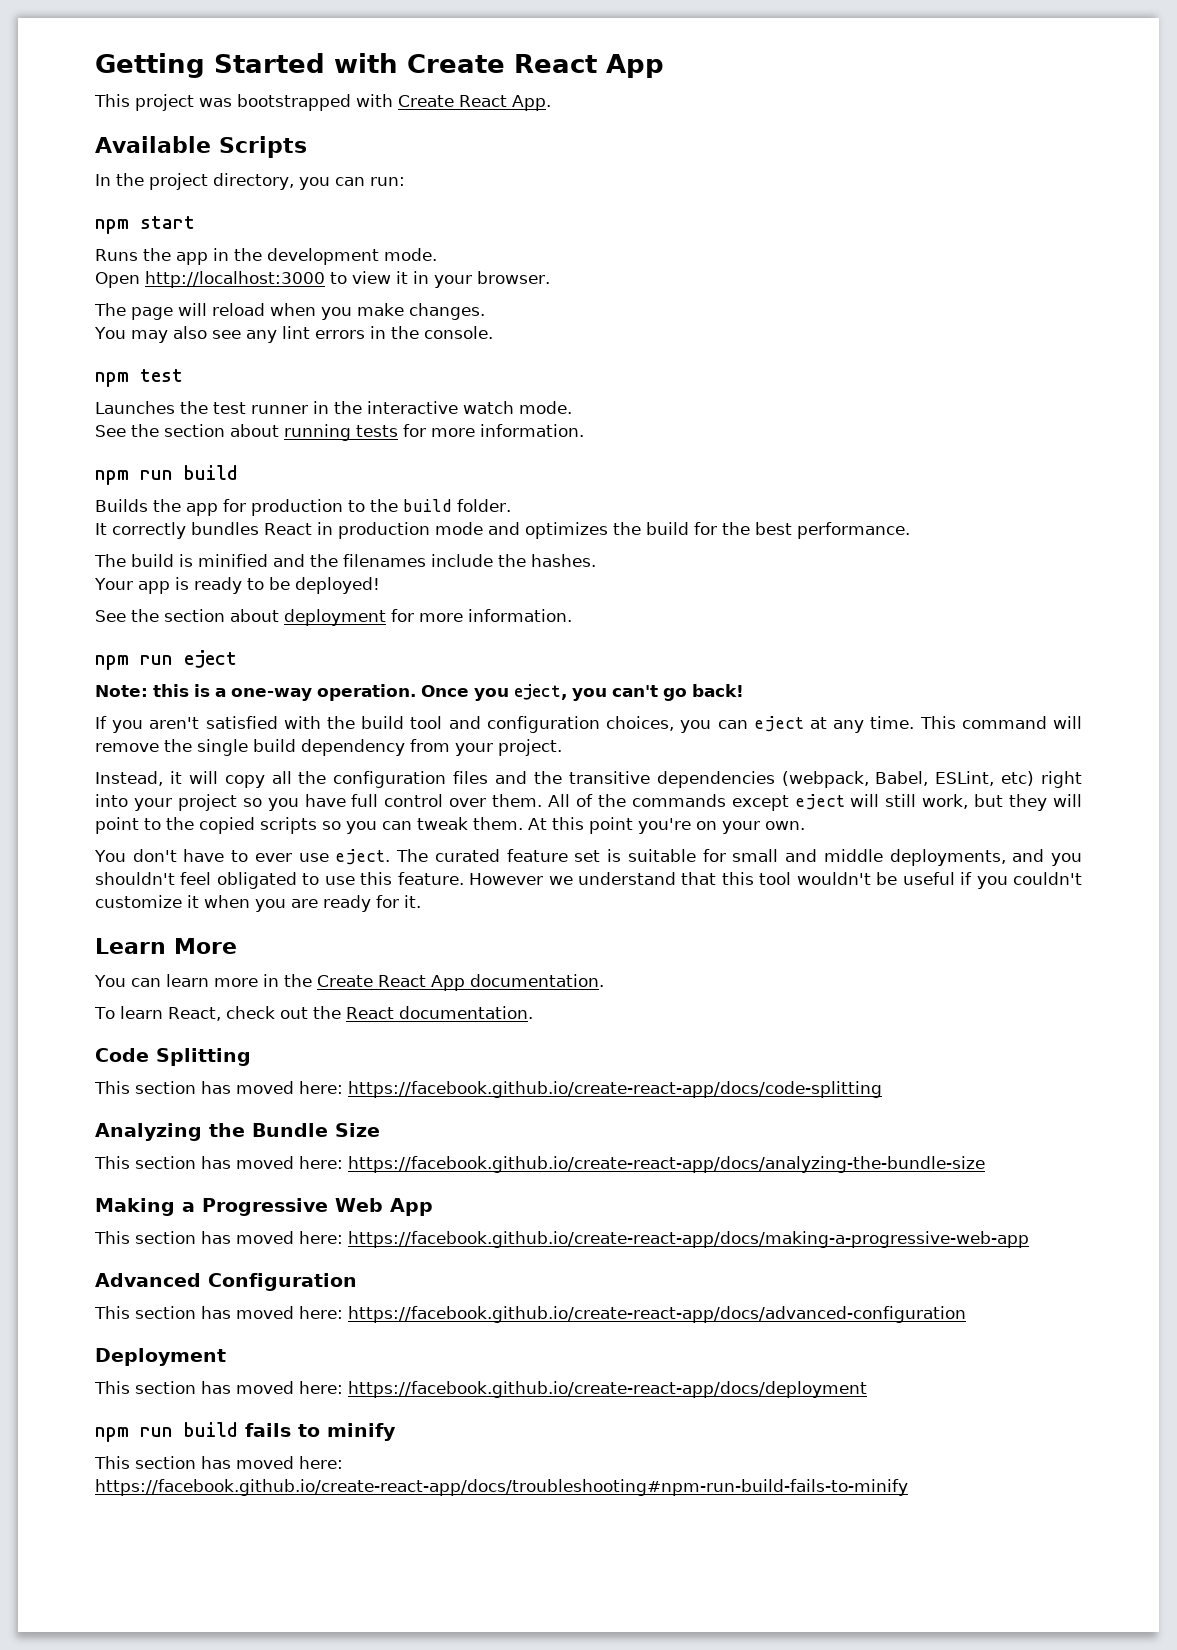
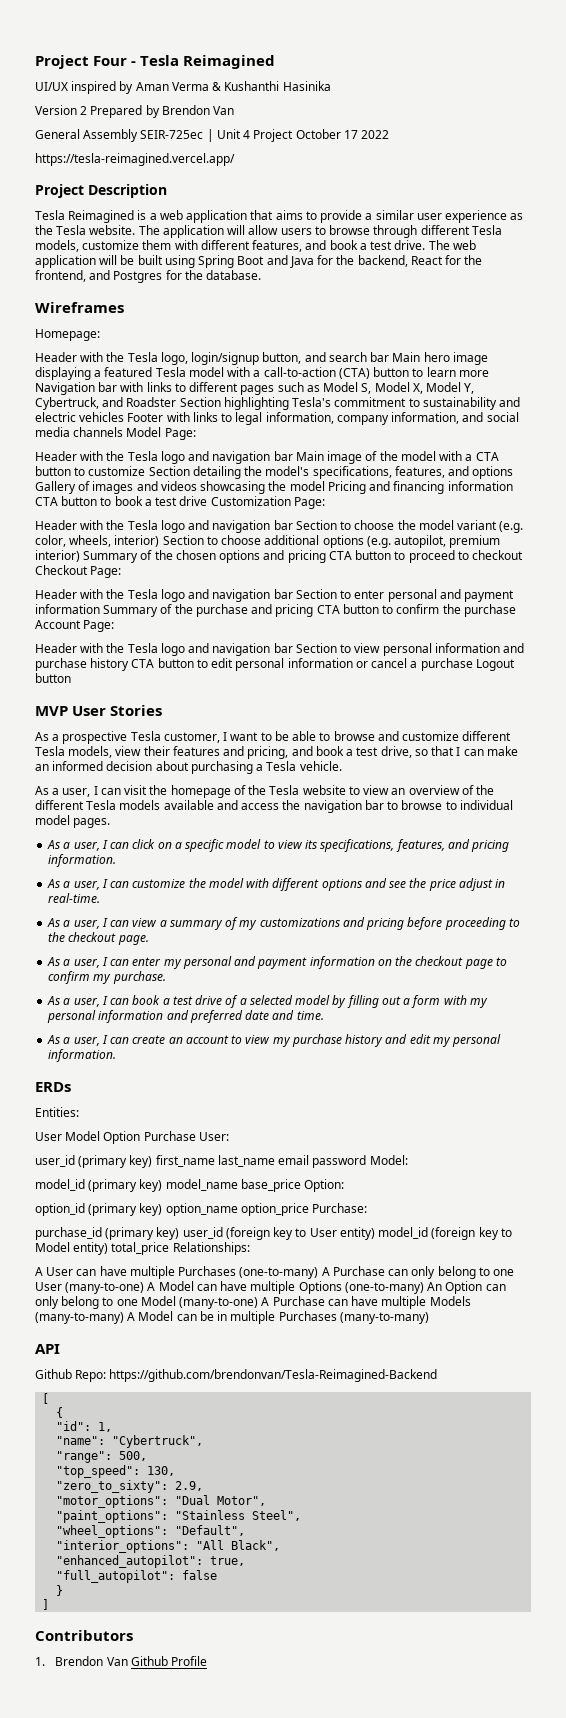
[95,53,664,78] [94,94,551,111] [95,136,307,158] [95,173,405,190] [95,216,195,234] [95,248,437,265] [95,271,550,288] [94,303,485,320] [94,326,493,343] [95,369,183,387] [95,401,572,414] [95,424,584,441] [95,465,238,485] [95,499,511,516] [95,522,910,539] [94,554,596,567] [94,577,380,594] [95,609,572,626] [95,650,237,670] [95,684,744,701] [95,716,1082,733] [95,739,562,756] [95,771,1082,788] [95,794,1083,811] [95,817,805,834] [94,849,1082,866] [95,872,1083,889] [95,895,421,912] [95,938,237,954] [94,974,604,991] [94,1006,533,1021] [95,1048,251,1066] [94,1081,882,1098] [95,1123,380,1141] [94,1156,985,1173] [95,1198,433,1216] [94,1231,1029,1248] [95,1273,357,1291] [94,1306,966,1323] [95,1348,226,1366] [94,1381,867,1398] [95,1422,396,1442] [94,1456,343,1469] [95,1479,908,1496] Getting Started with Create React App // This project was bootstrapped with Create React App. // Available Scripts // In the project directory, you can run: // npm start // Runs the app in the development mode. // Open http://localhost:3000 to view it in your browser. // The page will reload when you make changes. // You may also see any lint errors in the console. // npm test // Launches the test runner in the interactive watch mode. // See the section about running tests for more information. // npm run build // Builds the app for production to the build folder. // It correctly bundles React in production mode and optimizes the build for the best performance. // The build is minified and the filenames include the hashes. // Your app is ready to be deployed! // See the section about deployment for more information. // npm run eject // Note: this is a one-way operation. Once you eject, you can't go back! // If you aren't satisfied with the build tool and configuration choices, you can eject at any time. This command will remove the single build dependency from your project. // Instead, it will copy all the configuration files and the transitive dependencies (webpack, Babel, ESLint, etc) right into your project so you have full control over them. All of the commands except eject will still work, but they will point to the copied scripts so you can tweak them. At this point you're on your own. // You don't have to ever use eject. The curated feature set is suitable for small and middle deployments, and you shouldn't feel obligated to use this feature. However we understand that this tool wouldn't be useful if you couldn't customize it when you are ready for it. // Learn More // You can learn more in the Create React App documentation. // To learn React, check out the React documentation. // Code Splitting // This section has moved here: https://facebook.github.io/create-react-app/docs/code-splitting // Analyzing the Bundle Size // This section has moved here: https://facebook.github.io/create-react-app/docs/analyzing-the-bundle-size // Making a Progressive Web App // This section has moved here: https://facebook.github.io/create-react-app/docs/making-a-progressive-web-app // Advanced Configuration // This section has moved here: https://facebook.github.io/create-react-app/docs/advanced-configuration // Deployment // This section has moved here: https://facebook.github.io/create-react-app/docs/deployment // npm run build fails to minify // This section has moved here: https://facebook.github.io/create-react-app/docs/troubleshooting#npm-run-build-fails-to-minify -> [35,55,276,69] [35,81,331,94] [35,105,235,118] [35,129,390,142] [35,153,235,166] [35,184,167,198] [35,210,524,223] [35,225,502,238] [35,240,476,252] [35,255,483,268] [35,270,262,283] [35,302,124,313] [35,329,100,341] [35,352,488,365] [35,367,489,380] [35,382,475,395] [35,397,521,410] [35,412,519,425] [35,427,196,440] [35,451,499,464] [35,466,514,479] [35,481,513,494] [35,496,325,509] [35,520,524,533] [35,535,501,548] [35,550,524,563] [35,565,122,578] [35,589,515,602] [35,604,516,617] [35,620,115,632] [35,643,525,656] [35,658,515,671] [35,673,71,683] [35,705,163,716] [35,731,512,744] [35,746,518,759] [35,761,342,774] [35,785,495,798] [35,800,513,813] [35,815,111,828] [47,839,510,852] [48,854,117,867] [47,878,506,891] [48,893,101,903] [47,917,520,930] [48,932,149,945] [47,956,507,969] [48,971,166,984] [47,995,488,1008] [47,1010,324,1023] [47,1034,502,1047] [48,1049,117,1062] [35,1082,71,1092] [35,1107,79,1117] [35,1131,229,1144] [35,1155,408,1168] [35,1179,345,1192] [35,1203,368,1216] [35,1227,512,1240] [35,1242,250,1255] [35,1266,515,1279] [35,1281,506,1294] [35,1296,471,1309] [35,1311,429,1324] [35,1344,60,1354] [35,1369,438,1382] [42,1393,50,1404] [56,1407,64,1418] [56,1421,113,1432] [56,1435,204,1448] [56,1451,148,1463] [56,1465,176,1478] [56,1480,204,1493] [56,1495,267,1508] [56,1510,302,1523] [56,1525,246,1538] [56,1540,281,1553] [56,1555,246,1568] [56,1570,218,1583] [56,1585,64,1596] [42,1599,50,1610] [35,1630,133,1641] [35,1656,208,1666] Project Four - Tesla Reimagined // UI/UX inspired by Aman Verma & Kushanthi Hasinika // Version 2 Prepared by Brendon Van // General Assembly SEIR-725ec | Unit 4 Project October 17 2022 // https://tesla-reimagined.vercel.app/ // Project Description // Tesla Reimagined is a web application that aims to provide a similar user experience as the Tesla website. The application will allow users to browse through different Tesla models, customize them with different features, and book a test drive. The web application will be built using Spring Boot and Java for the backend, React for the frontend, and Postgres for the database. // Wireframes // Homepage: // Header with the Tesla logo, login/signup button, and search bar Main hero image displaying a featured Tesla model with a call-to-action (CTA) button to learn more Navigation bar with links to different pages such as Model S, Model X, Model Y, Cybertruck, and Roadster Section highlighting Tesla's commitment to sustainability and electric vehicles Footer with links to legal information, company information, and social media channels Model Page: // Header with the Tesla logo and navigation bar Main image of the model with a CTA button to customize Section detailing the model's specifications, features, and options Gallery of images and videos showcasing the model Pricing and financing information CTA button to book a test drive Customization Page: // Header with the Tesla logo and navigation bar Section to choose the model variant (e.g. color, wheels, interior) Section to choose additional options (e.g. autopilot, premium interior) Summary of the chosen options and pricing CTA button to proceed to checkout Checkout Page: // Header with the Tesla logo and navigation bar Section to enter personal and payment information Summary of the purchase and pricing CTA button to confirm the purchase Account Page: // Header with the Tesla logo and navigation bar Section to view personal information and purchase history CTA button to edit personal information or cancel a purchase Logout button // MVP User Stories // As a prospective Tesla customer, I want to be able to browse and customize different Tesla models, view their features and pricing, and book a test drive, so that I can make an informed decision about purchasing a Tesla vehicle. // As a user, I can visit the homepage of the Tesla website to view an overview of the different Tesla models available and access the navigation bar to browse to individual model pages. // As a user, I can click on a specific model to view its specifications, features, and pricing information. // As a user, I can customize the model with different options and see the price adjust in real-time. // As a user, I can view a summary of my customizations and pricing before proceeding to the checkout page. // As a user, I can enter my personal and payment information on the checkout page to confirm my purchase. // As a user, I can book a test drive of a selected model by filling out a form with my personal information and preferred date and time. // As a user, I can create an account to view my purchase history and edit my personal information. // ERDs // Entities: // User Model Option Purchase User: // user_id (primary key) first_name last_name email password Model: // model_id (primary key) model_name base_price Option: // option_id (primary key) option_name option_price Purchase: // purchase_id (primary key) user_id (foreign key to User entity) model_id (foreign key to Model entity) total_price Relationships: // A User can have multiple Purchases (one-to-many) A Purchase can only belong to one User (many-to-one) A Model can have multiple Options (one-to-many) An Option can only belong to one Model (many-to-one) A Purchase can have multiple Models (many-to-many) A Model can be in multiple Purchases (many-to-many) // API // Github Repo: https://github.com/brendonvan/Tesla-Reimagined-Backend // [ // { // "id": 1, // "name": "Cybertruck", // "range": 500, // "top_speed": 130, // "zero_to_sixty": 2.9, // "motor_options": "Dual Motor", // "paint_options": "Stainless Steel", // "wheel_options": "Default", // "interior_options": "All Black", // "enhanced_autopilot": true, // "full_autopilot": false // } // ] // Contributors // 1. Brendon Van Github Profile

